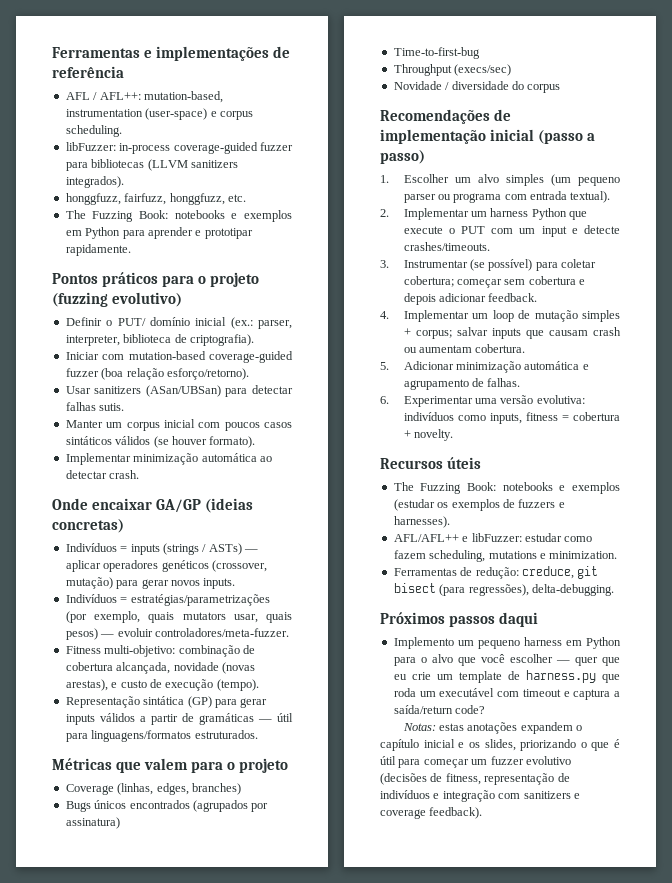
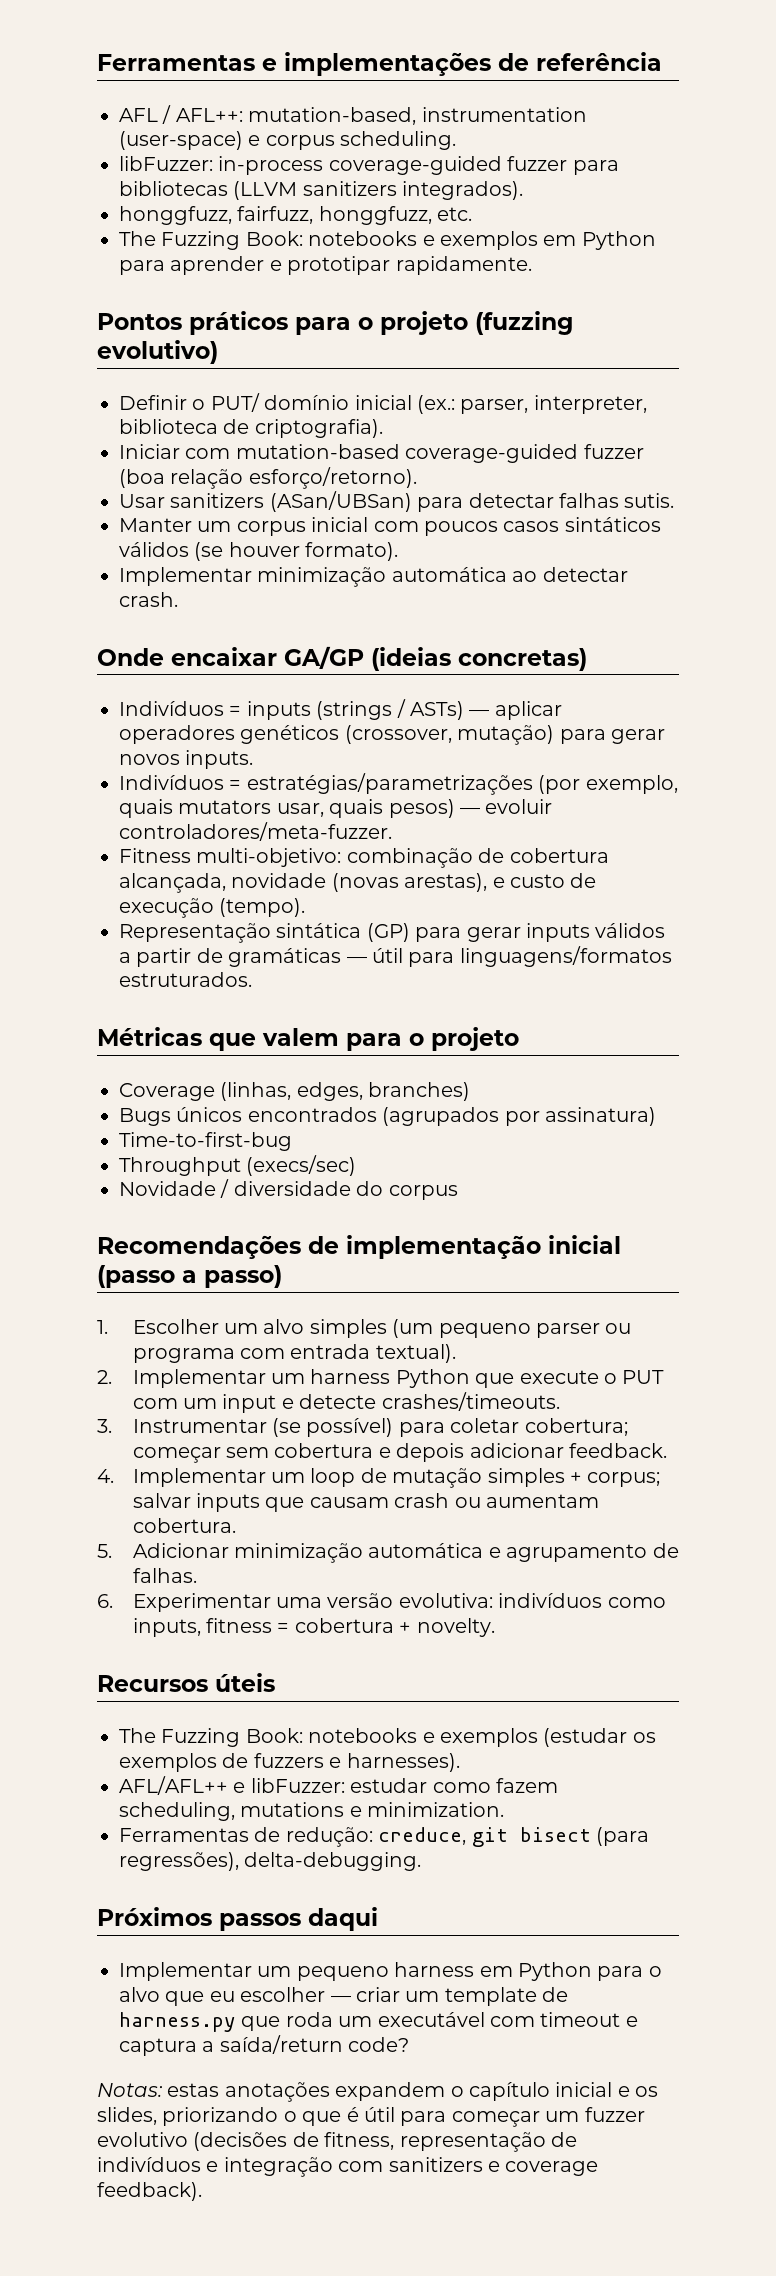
[393,637,454,649] Implemento -> [119,1962,252,1981] Implementar
[480,654,505,663] você -> [209,1991,235,2002] eu
[574,657,620,666] [393,672,431,680] quer que eu crie -> [356,1987,400,2002] criar

